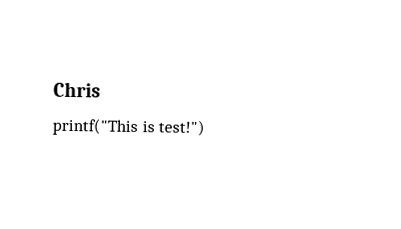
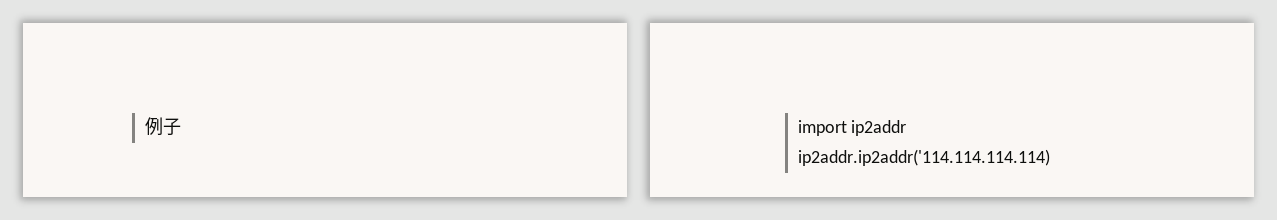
[53,81,101,98] [52,117,206,137] Chris // printf("This is test!") -> [145,117,182,136] [797,120,907,136] [797,149,1050,166] 例子 // import ip2addr // ip2addr.ip2addr('114.114.114.114)

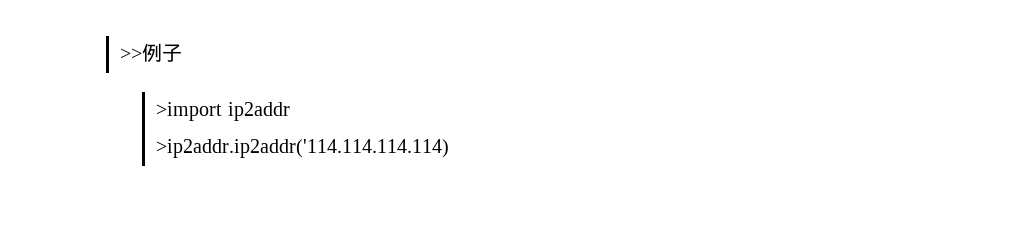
(145, 126) none -> [119,48,142,60] >>
[797,120,847,136] import -> [156,102,223,121] >import
[797,149,1050,166] ip2addr.ip2addr('114.114.114.114) -> [156,139,450,158] >ip2addr.ip2addr('114.114.114.114)

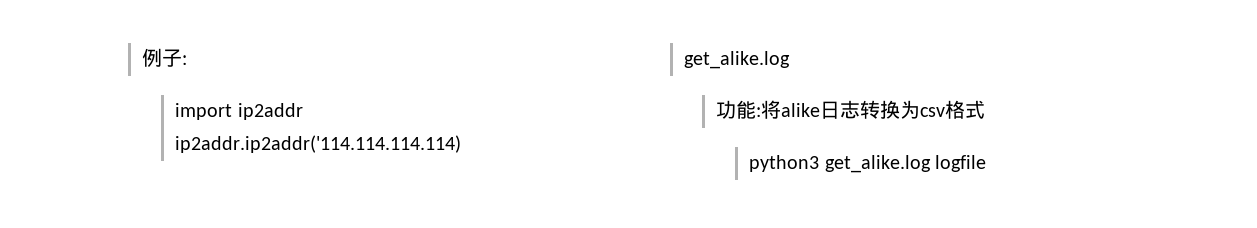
[119,48,142,60] >> -> (142, 57) none
[156,102,223,121] // >import -> [182,55,188,65] [175,103,233,120] : // import
[156,139,450,158] >ip2addr.ip2addr('114.114.114.114) -> [175,135,462,153] [683,51,790,69] [716,100,986,119] [749,155,986,173] ip2addr.ip2addr('114.114.114.114) // get_alike.log // 功能:将alike日志转换为csv格式 // python3 get_alike.log logfile

